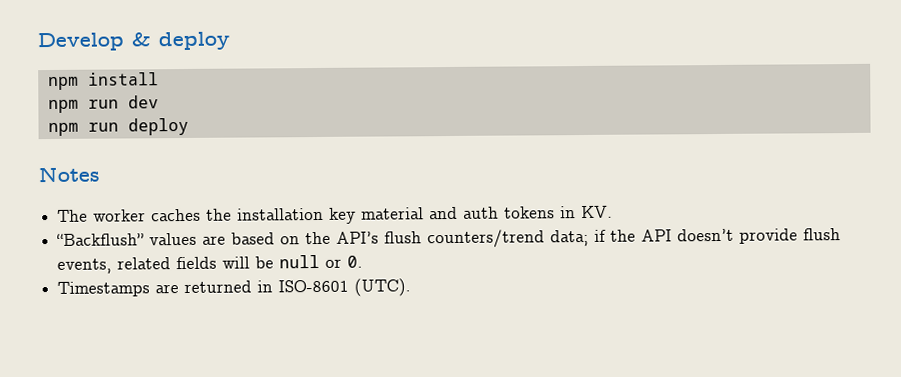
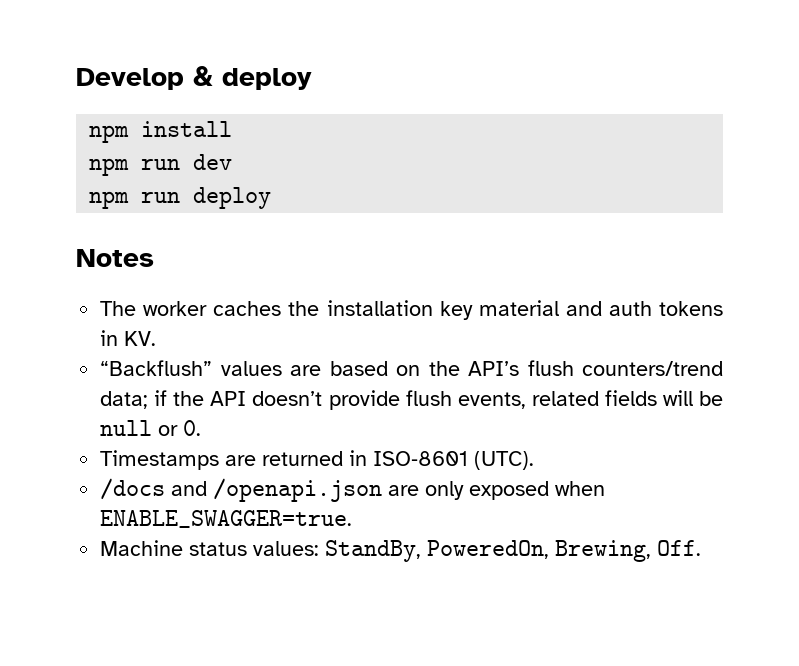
(412, 287) none -> [100,478,606,502] [100,510,353,528] [100,540,702,562] // /docs and /openapi.json are only exposed when ENABLE_SWAGGER=true. // Machine status values: StandBy, PoweredOn, Brewing, Off.

